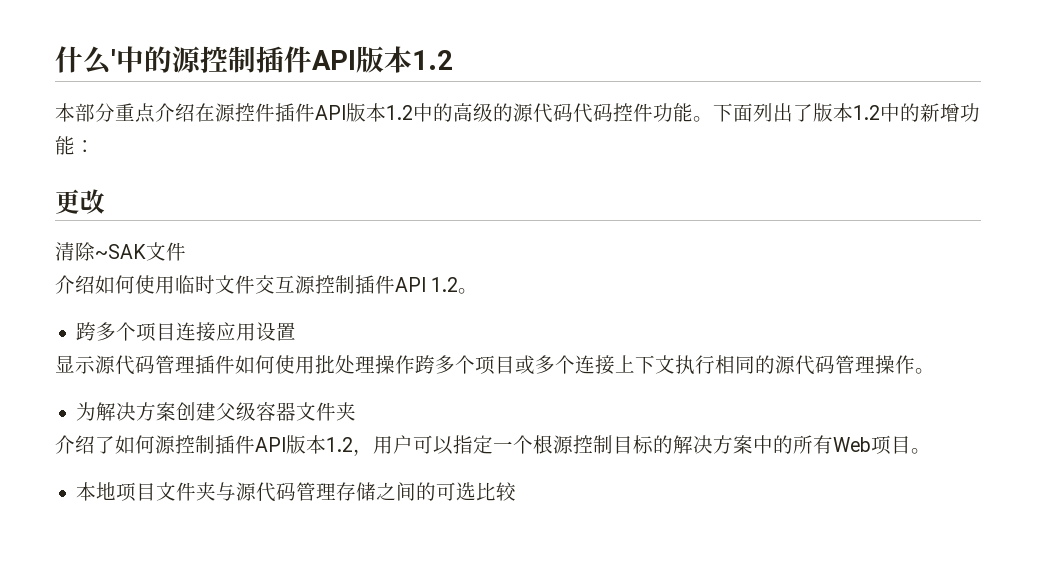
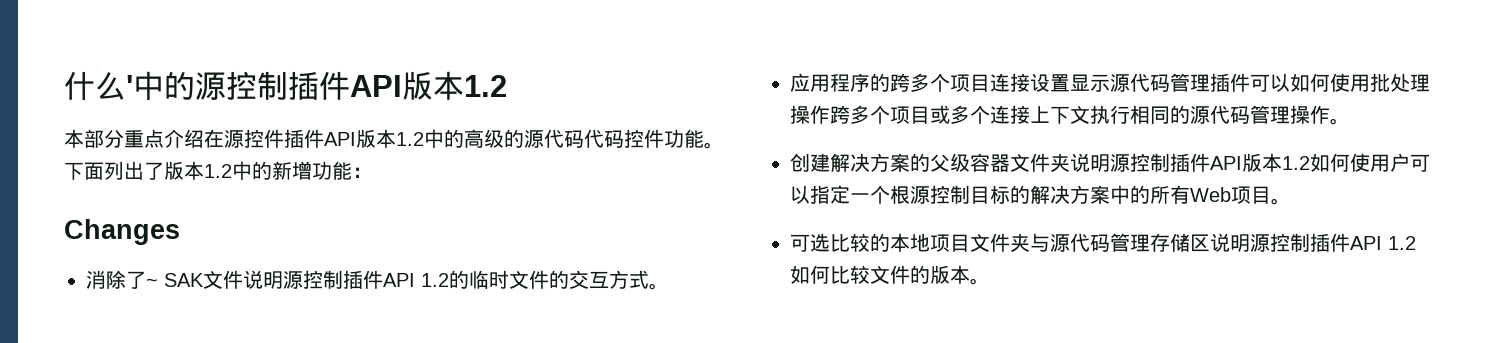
[55,189,105,214] [55,242,186,261] [55,275,479,294] 更改 // 清除~SAK文件 // 介绍如何使用临时文件交互源控制插件API 1.2。 // -> [64,219,180,245] [86,270,669,290] [790,73,890,92] Changes // 消除了~ SAK文件说明源控制插件API 1.2的临时文件的交互方式。 // 应用程序的
[216,322,257,341] 应用 -> (1030, 82) none
(297, 331) // -> (1070, 83) none
(235, 364) none -> [1250,73,1290,92] 可以
[76,402,217,421] 为解决方案创建 -> [790,153,930,172] 创建解决方案的
[55,435,373,456] // 介绍了如何源控制插件API版本1.2， -> [1070,153,1370,172] 说明源控制插件API版本1.2如何使
(931, 451) none -> [790,233,890,252] 可选比较的
[376,482,517,501] 之间的可选比较 -> [1190,233,1416,252] [790,265,990,285] 区说明源控制插件API 1.2如何比较文件的版本。

